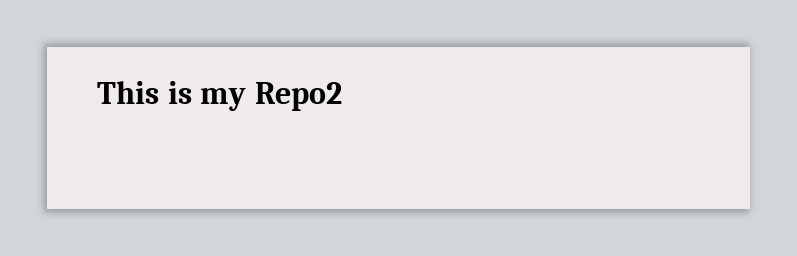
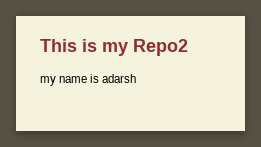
(342, 96) none -> [40,74,137,86] // my name is adarsh

